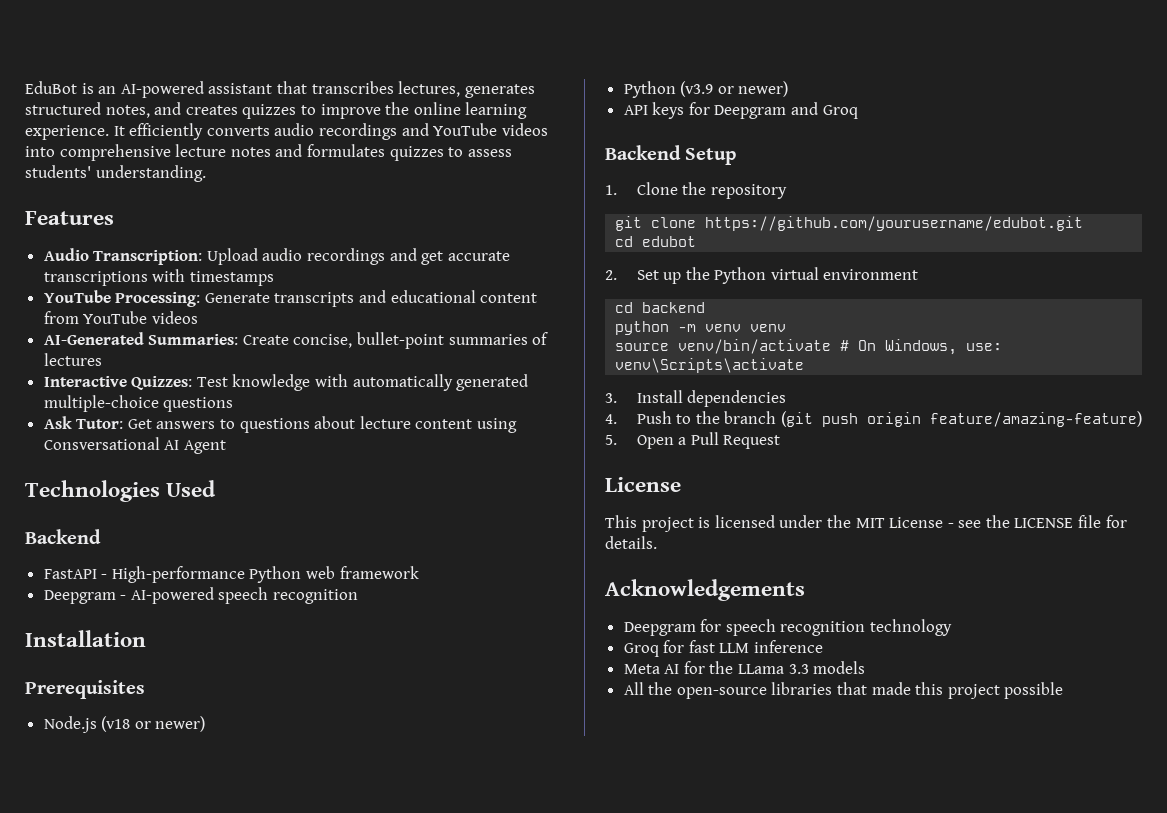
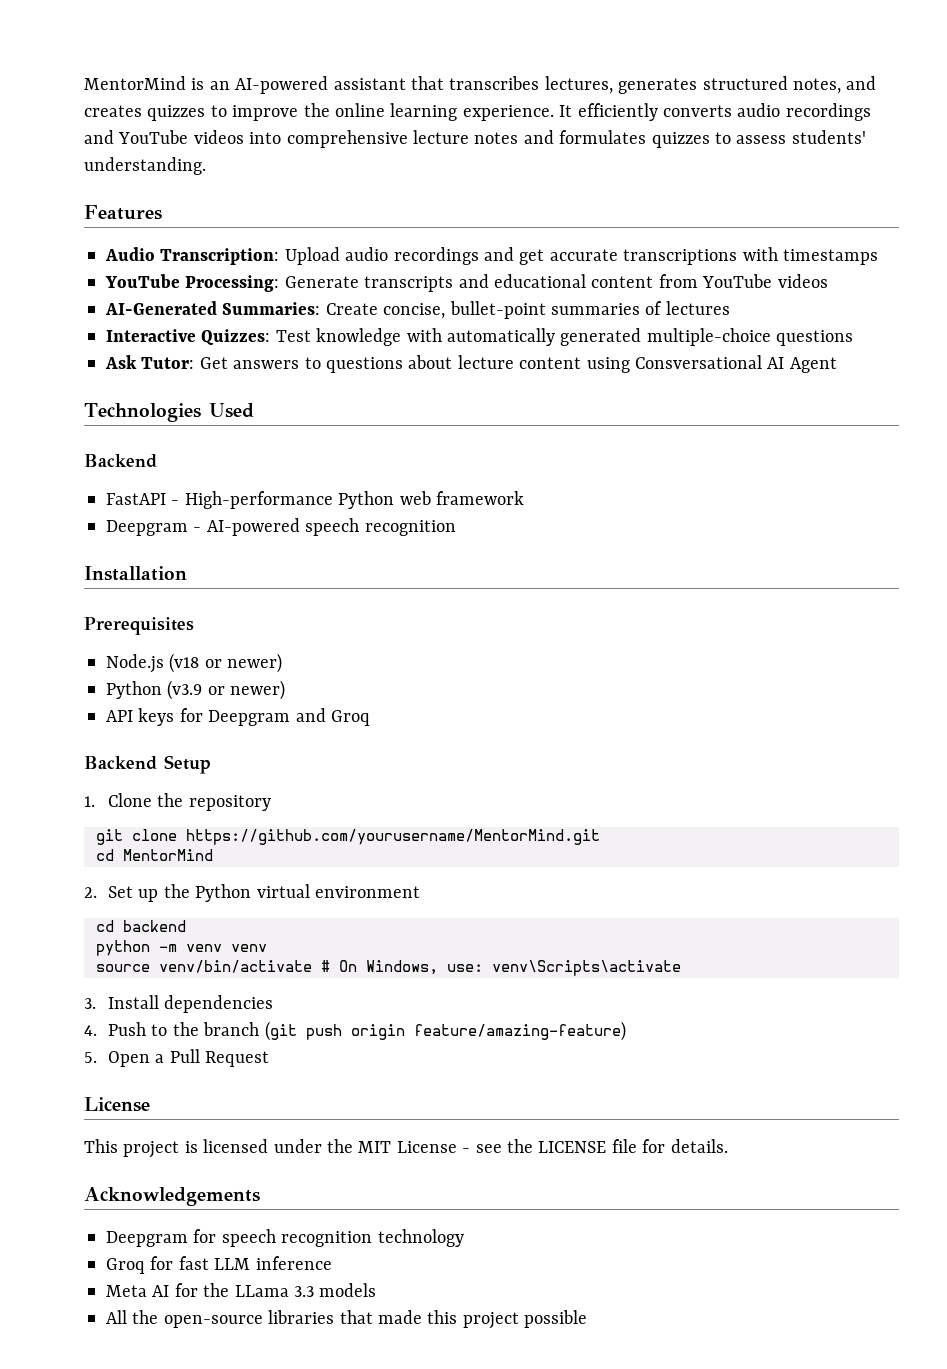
[25,81,77,94] EduBot -> [84,76,186,90] MentorMind
[705,216,1084,231] [615,236,697,247] https://github.com/yourusername/edubot.git // cd edubot -> [186,829,600,845] [96,849,213,861] https://github.com/yourusername/MentorMind.git // cd MentorMind

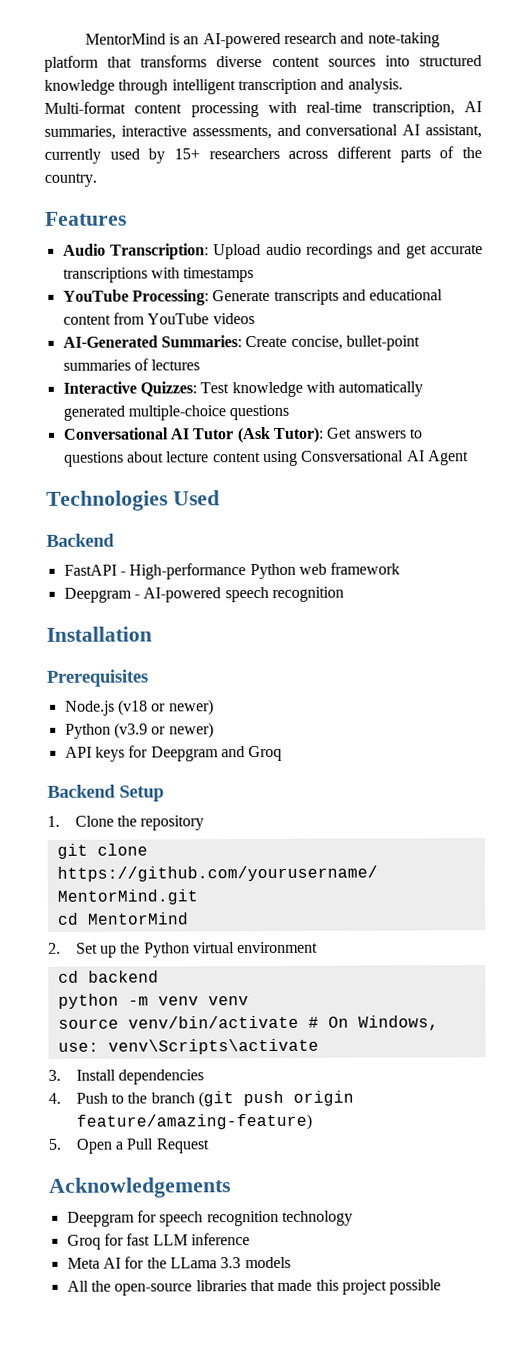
[333,76,877,94] [84,103,871,121] [84,130,866,148] [84,157,206,175] assistant that transcribes lectures, generates structured notes, and creates quizzes to improve the online learning experience. It efficiently converts audio recordings and YouTube videos into comprehensive lecture notes and formulates quizzes to assess students' understanding. -> [283,32,440,48] [44,55,483,72] [44,78,403,95] [44,101,482,118] [44,124,482,140] [44,146,483,164] [44,172,97,187] research and note-taking platform that transforms diverse content sources into structured knowledge through intelligent transcription and analysis. Multi-format content processing with real-time transcription, AI summaries, interactive assessments, and conversational AI assistant, currently used by 15+ researchers across different parts of the country.
[105,355,195,369] Ask Tutor: -> [62,426,324,444] Conversational AI Tutor (Ask Tutor):
[84,1097,150,1112] [84,1139,728,1158] // License // This project is licensed under the MIT License - see the LICENSE file for details. -> (209, 1146) none

